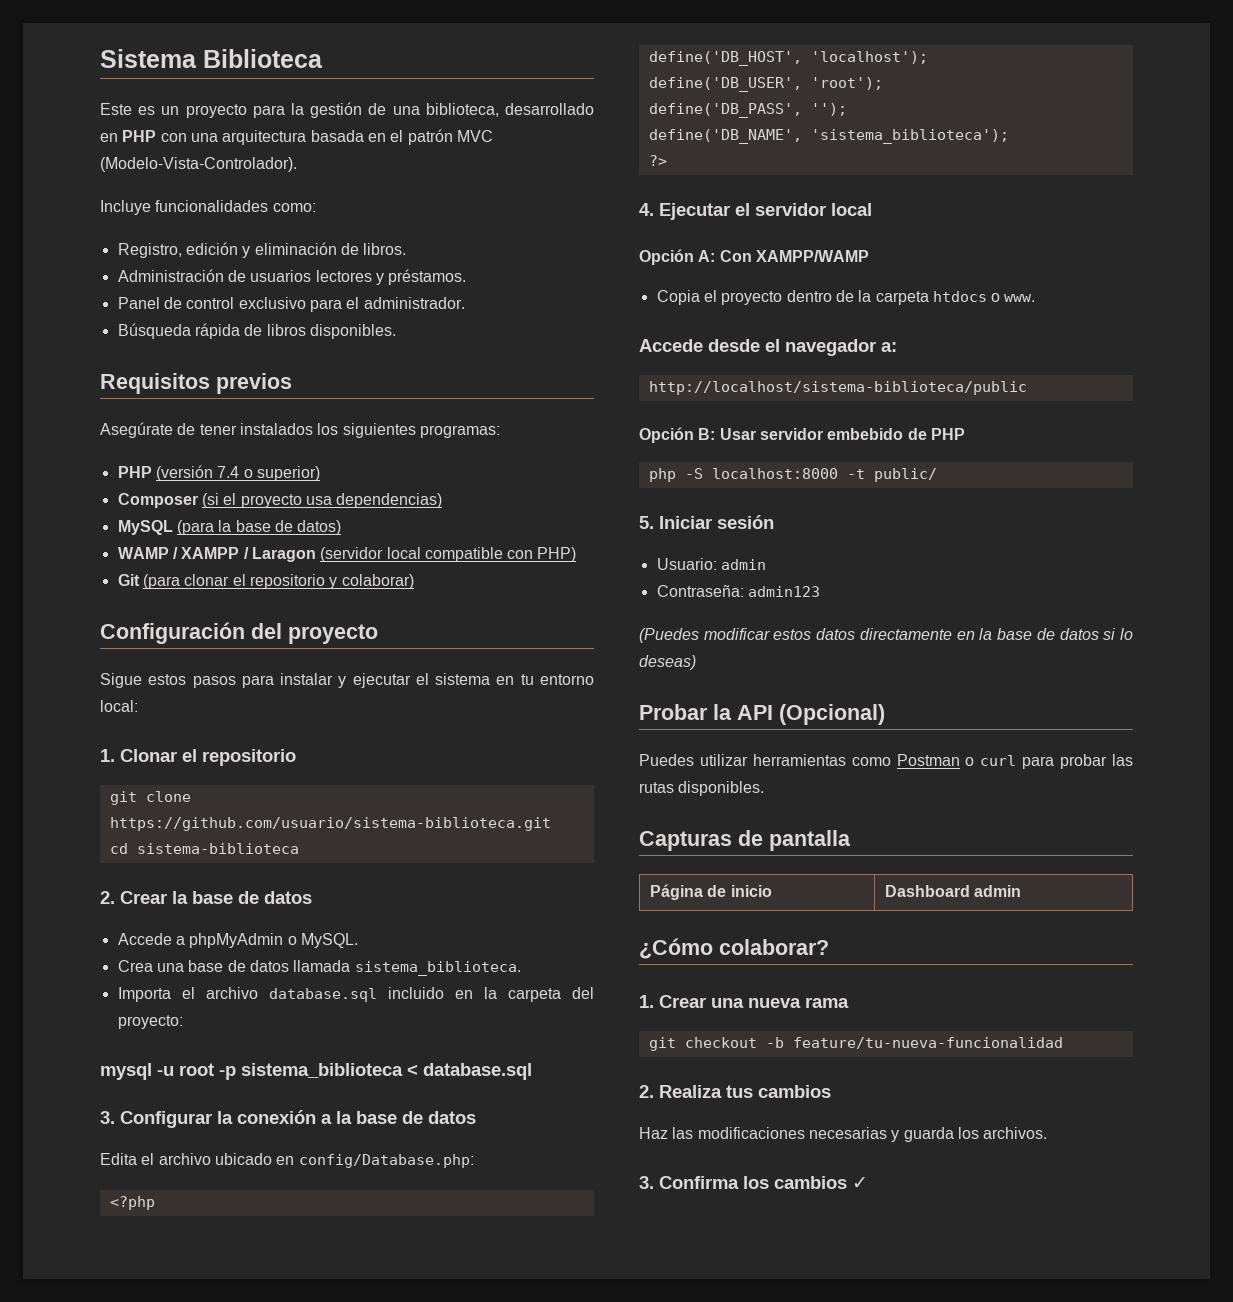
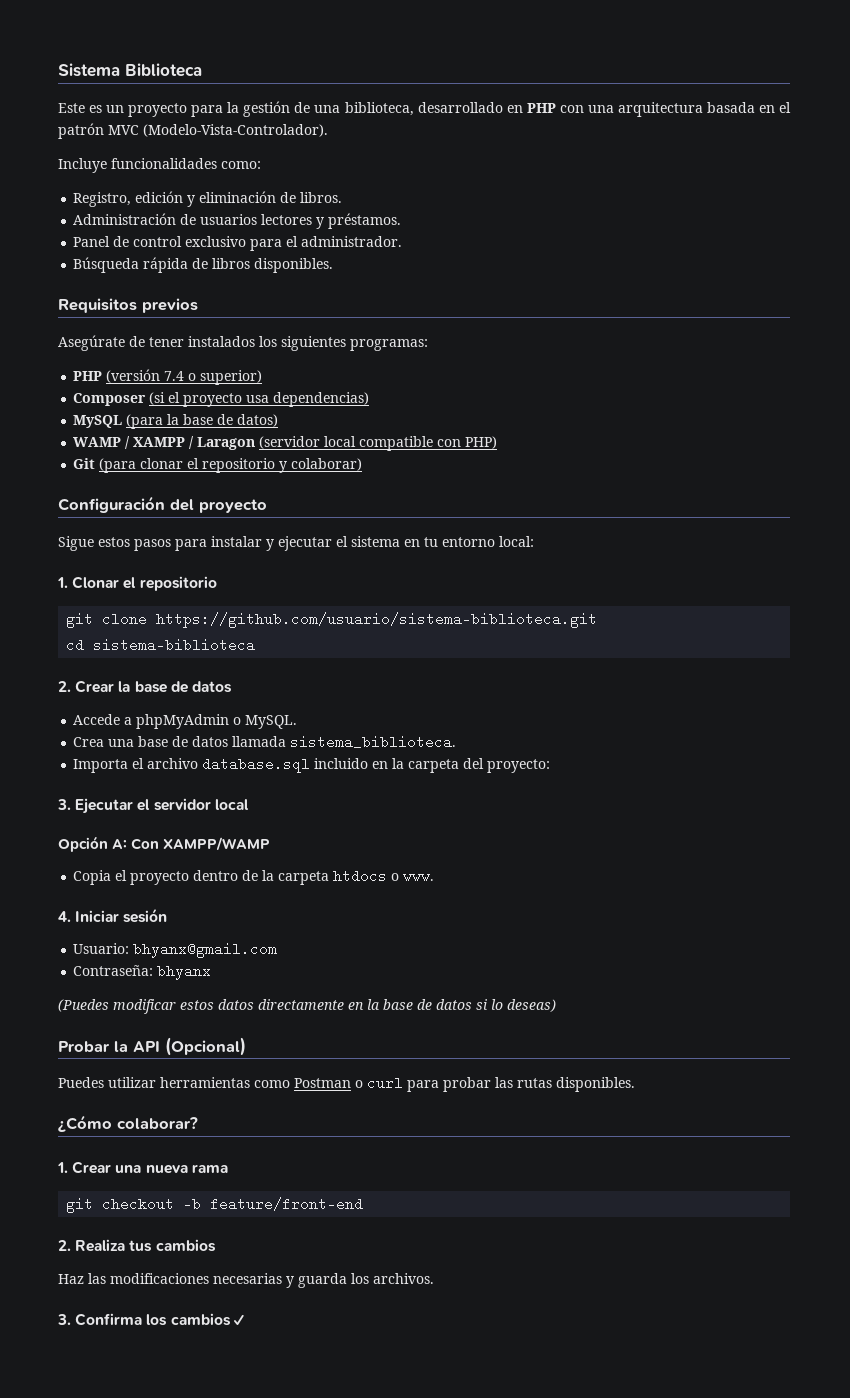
[100,1063,532,1080] [100,1110,476,1128] [100,1153,474,1168] [109,1196,155,1210] [648,51,928,66] [648,77,883,92] [648,103,847,118] [648,129,1009,144] [648,155,667,166] [639,203,654,216] mysql -u root -p sistema_biblioteca < database.sql // 3. Configurar la conexión a la base de datos // Edita el archivo ubicado en config/Database.php: // <?php // define('DB_HOST', 'localhost'); // define('DB_USER', 'root'); // define('DB_PASS', ''); // define('DB_NAME', 'sistema_biblioteca'); // ?> // 4. -> [57,799,71,810] 3.
[639,339,897,356] [648,381,1027,395] [639,427,965,443] [648,468,937,482] [639,516,654,529] Accede desde el navegador a: // http://localhost/sistema-biblioteca/public // Opción B: Usar servidor embebido de PHP // php -S localhost:8000 -t public/ // 5. -> [58,911,71,922] 4.
[720,559,766,570] admin -> [133,942,278,958] bhyanx@gmail.com
[747,586,820,597] admin123 -> [157,964,212,980] bhyanx
[639,830,851,851] [649,884,772,900] [884,885,1022,897] // Capturas de pantalla // Página de inicio | Dashboard admin -> (635, 1084) none
[792,1037,1063,1049] feature/tu-nueva-funcionalidad -> [210,1197,364,1211] feature/front-end

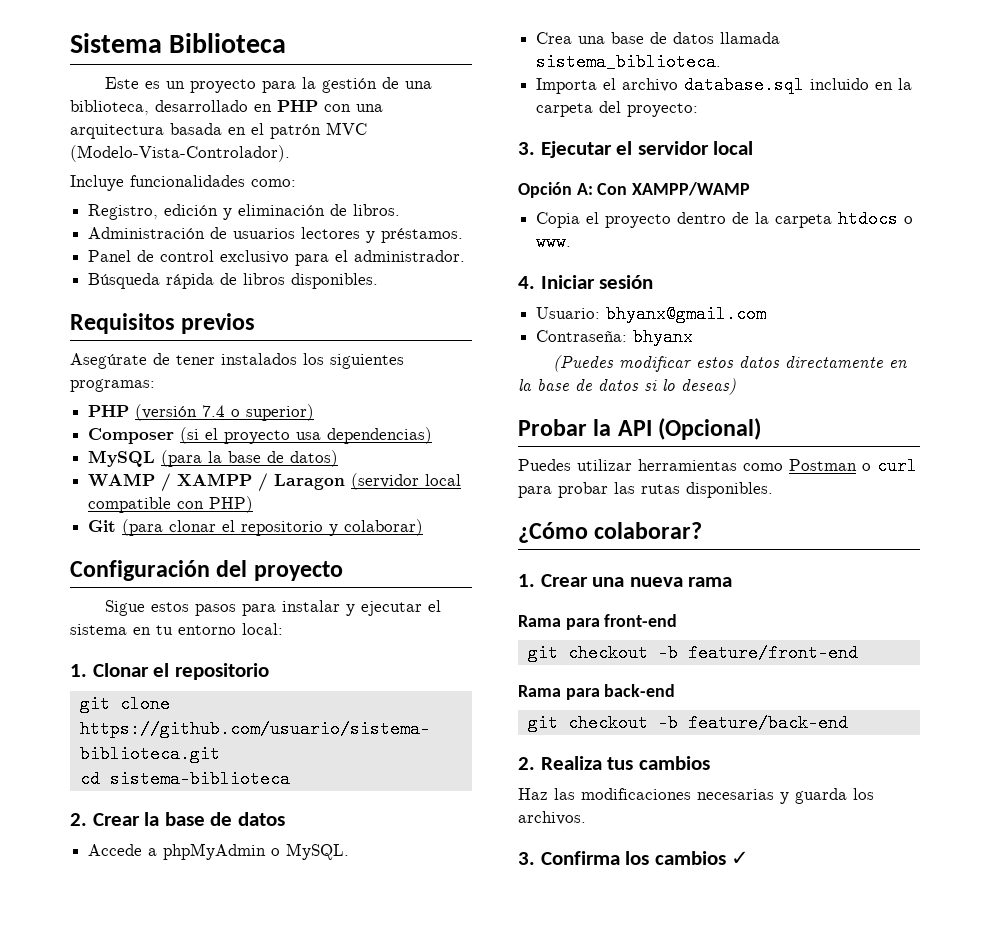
(228, 1168) none -> [518,614,678,630] // Rama para front-end
(364, 1204) none -> [518,684,676,700] [527,714,848,732] // Rama para back-end // git checkout -b feature/back-end

